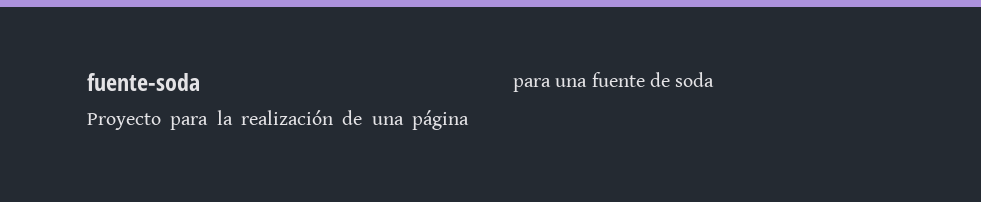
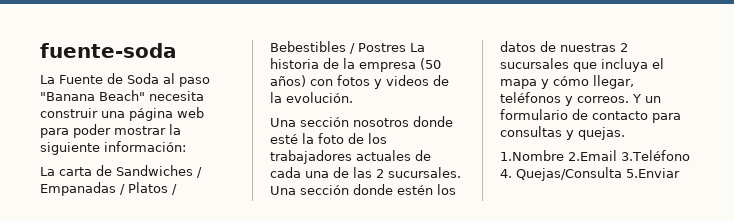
[87,110,469,130] [513,72,715,92] Proyecto para la realización de una página para una fuente de soda -> [40,73,210,87] [40,90,204,101] [40,107,204,121] [40,124,181,138] [40,141,186,155] [40,165,202,178] [40,182,177,196] [270,41,425,54] [270,58,441,72] [270,75,449,89] [270,92,353,103] [270,116,453,127] [270,133,387,144] [270,150,431,164] [270,167,461,178] [270,184,456,195] [500,41,628,52] [500,58,664,72] [500,75,634,89] [500,92,661,106] [500,109,681,123] [500,126,625,140] [500,150,690,161] [500,167,680,181] La Fuente de Soda al paso "Banana Beach" necesita construir una página web para poder mostrar la siguiente información: // La carta de Sandwiches / Empanadas / Platos / Bebestibles / Postres La historia de la empresa (50 años) con fotos y videos de la evolución. // Una sección nosotros donde esté la foto de los trabajadores actuales de cada una de las 2 sucursales. Una sección donde estén los datos de nuestras 2 sucursales que incluya el mapa y cómo llegar, teléfonos y correos. Y un formulario de contacto para consultas y quejas. // 1.Nombre 2.Email 3.Teléfono 4. Quejas/Consulta 5.Enviar

